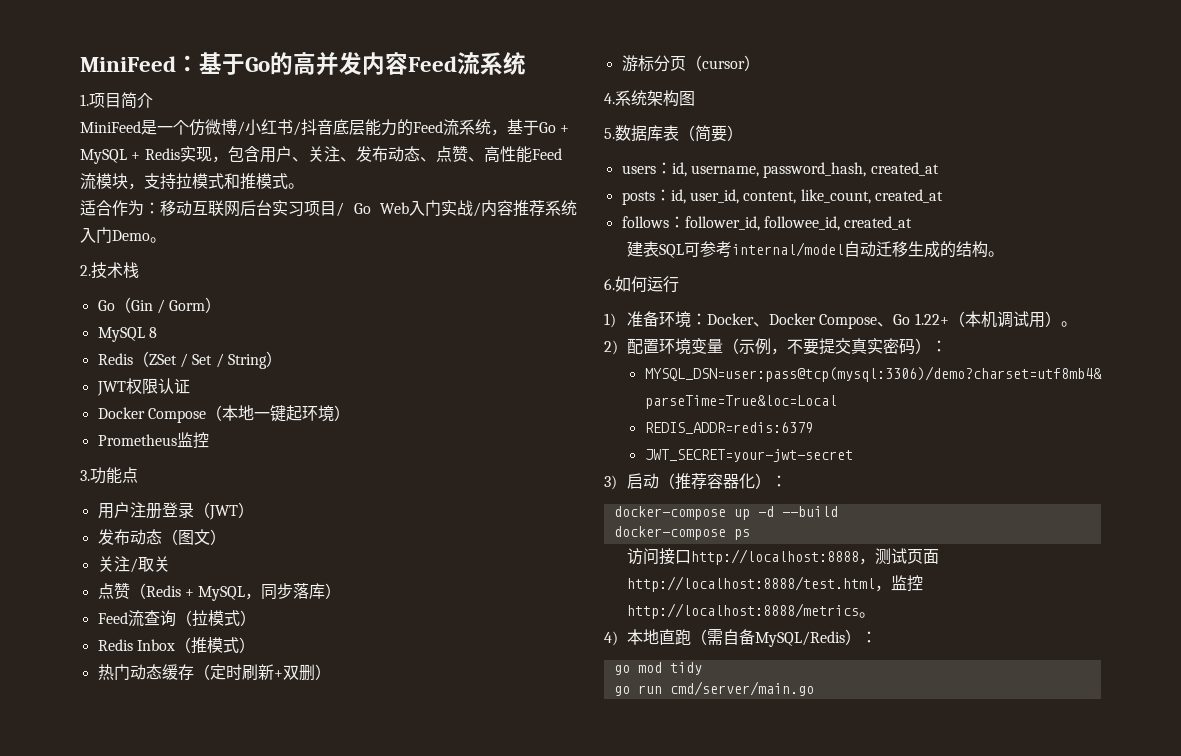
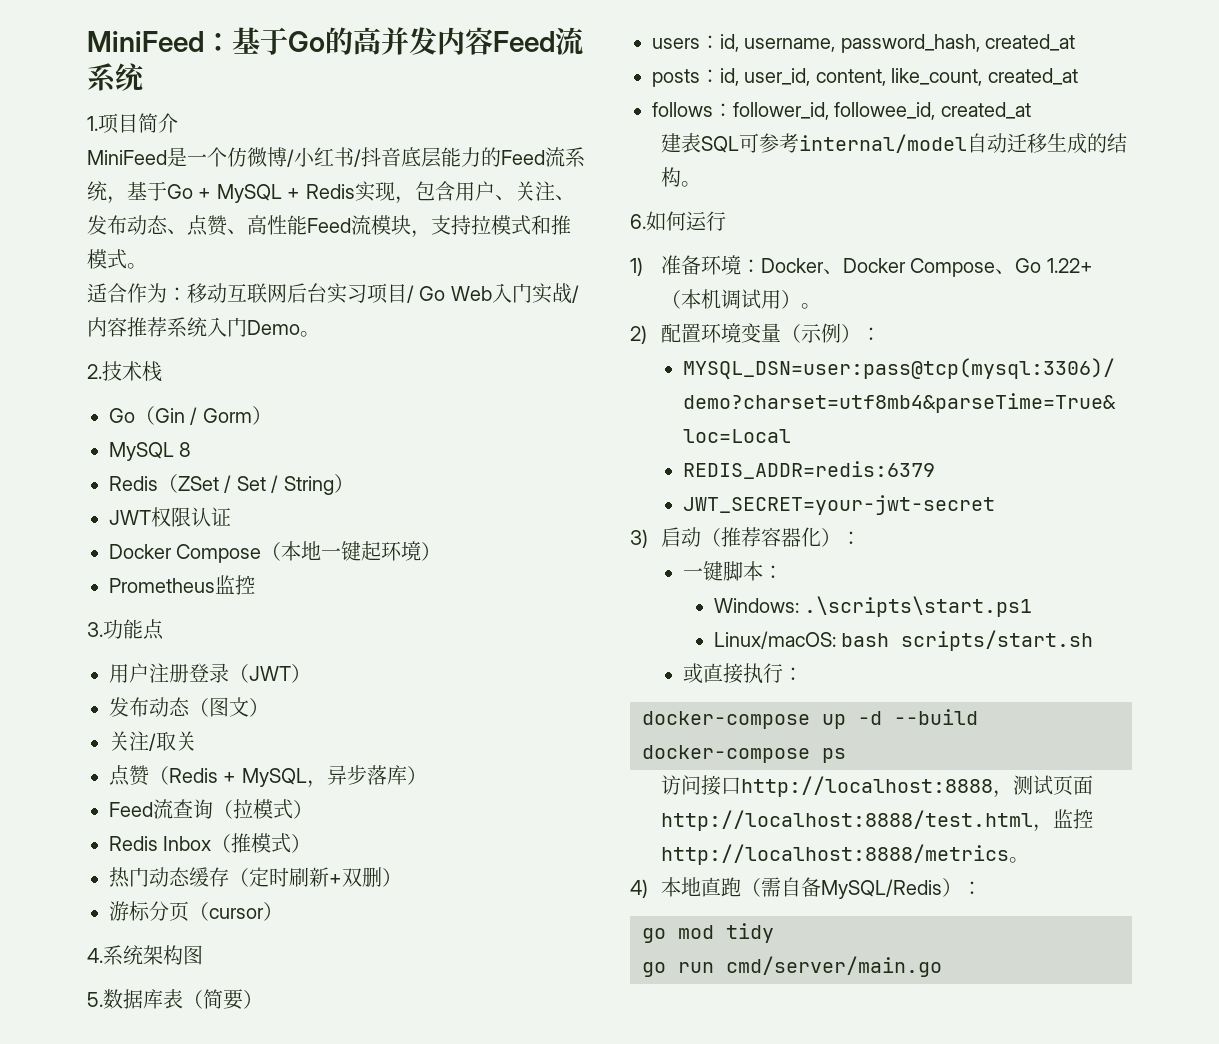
[261,584,278,600] 同 -> [326,765,347,785] 异
[771,338,916,355] ，不要提交真实密码 -> (841, 333) none
(788, 481) none -> [682,561,783,581] [713,596,1033,617] [713,630,1094,651] [682,663,803,684] // 一键脚本： // Windows: .\scripts\start.ps1 // Linux/macOS: bash scripts/start.sh // 或直接执行：

